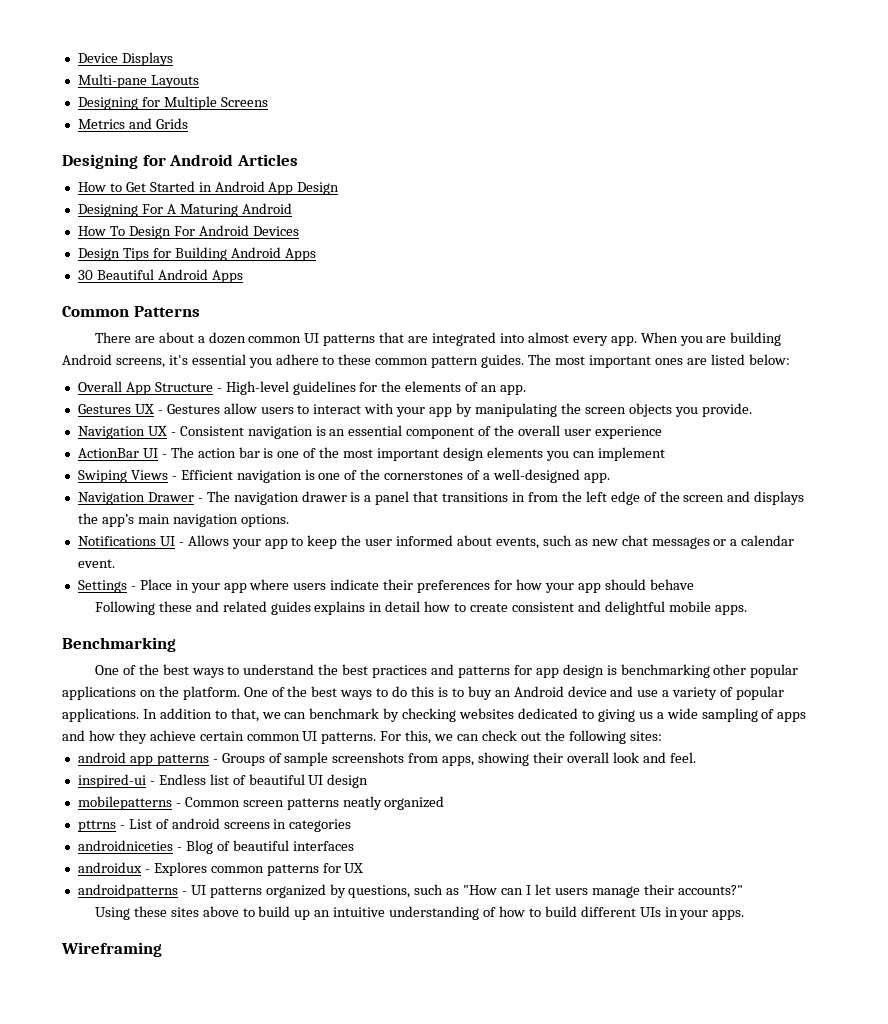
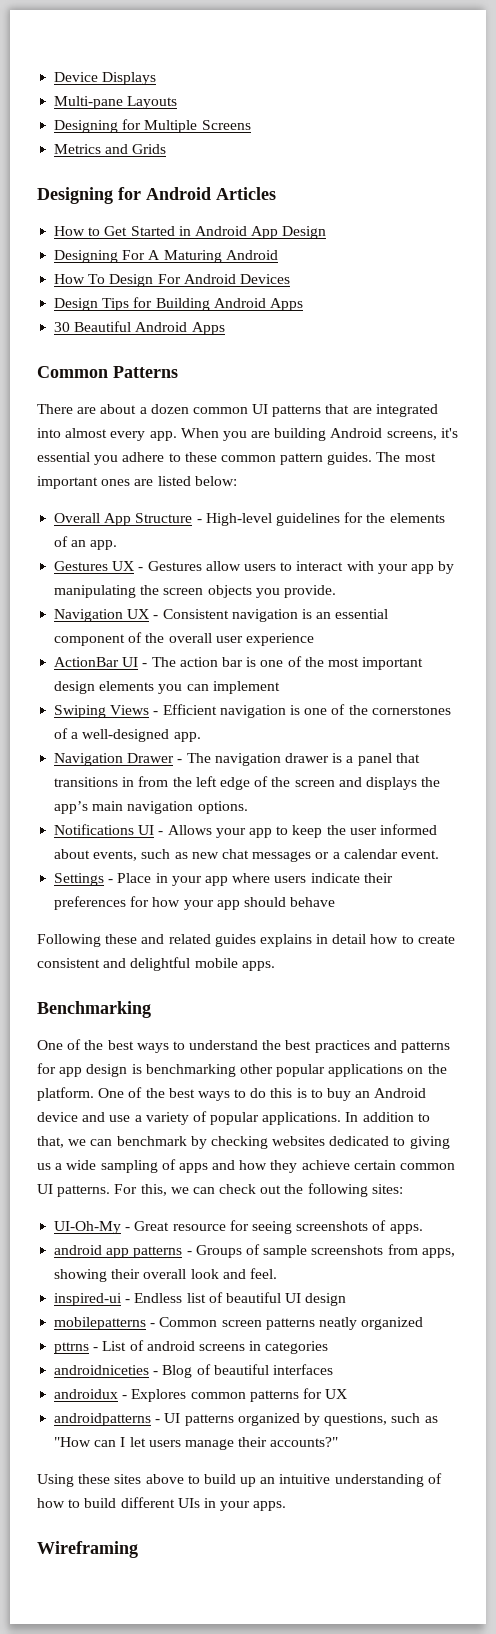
(662, 736) none -> [54,1220,423,1234] // UI-Oh-My - Great resource for seeing screenshots of apps.

